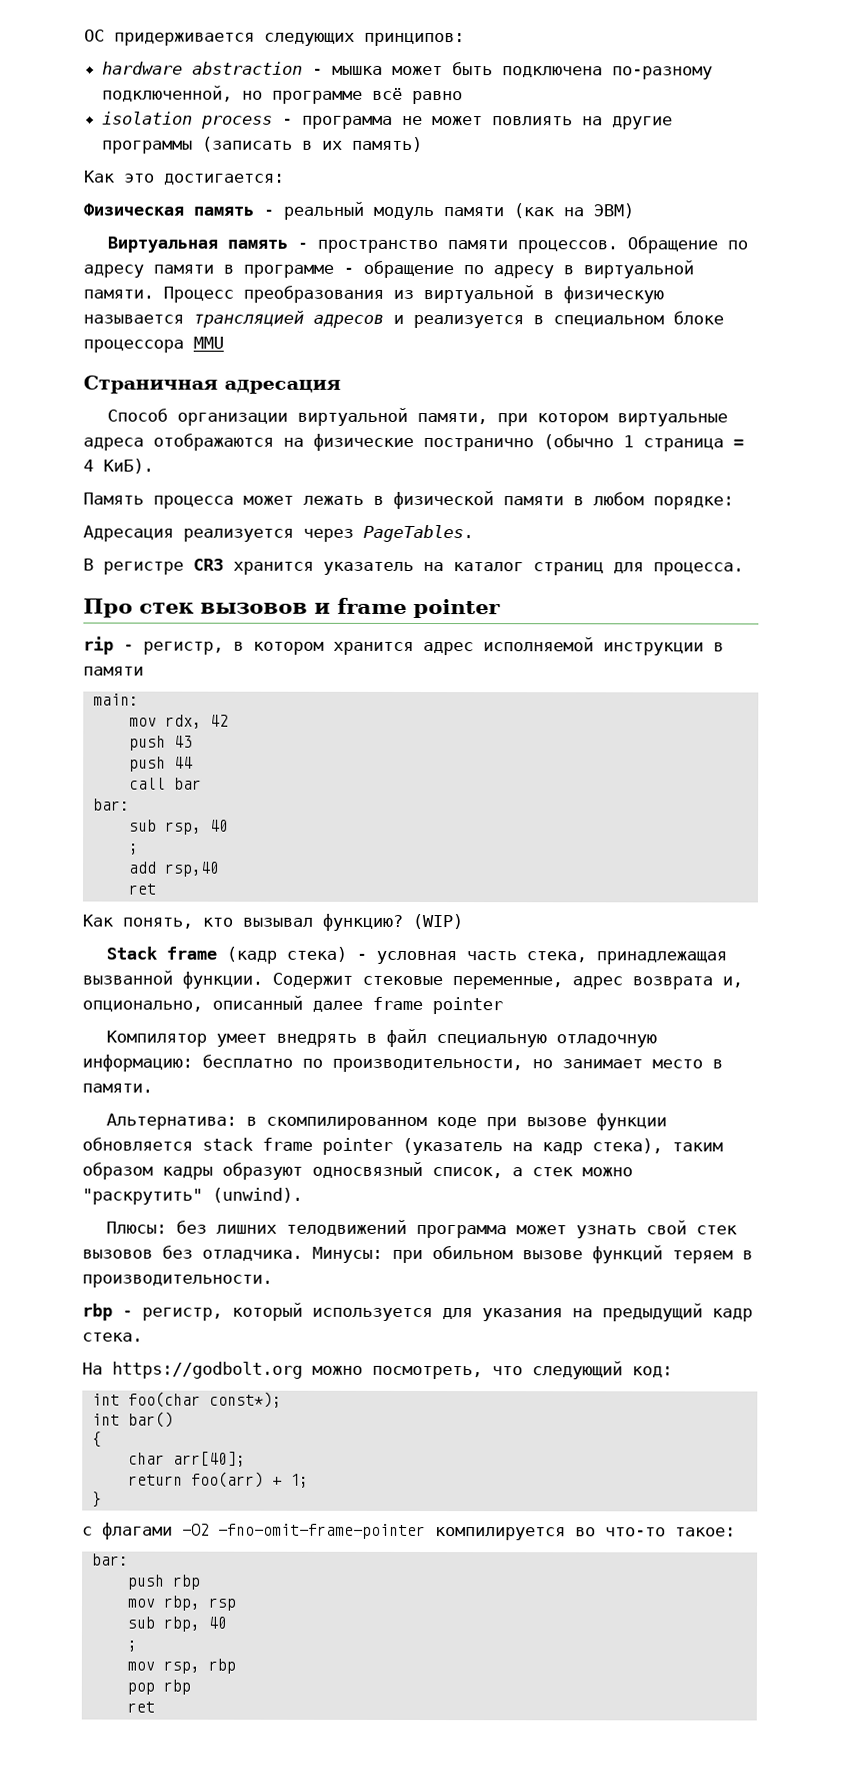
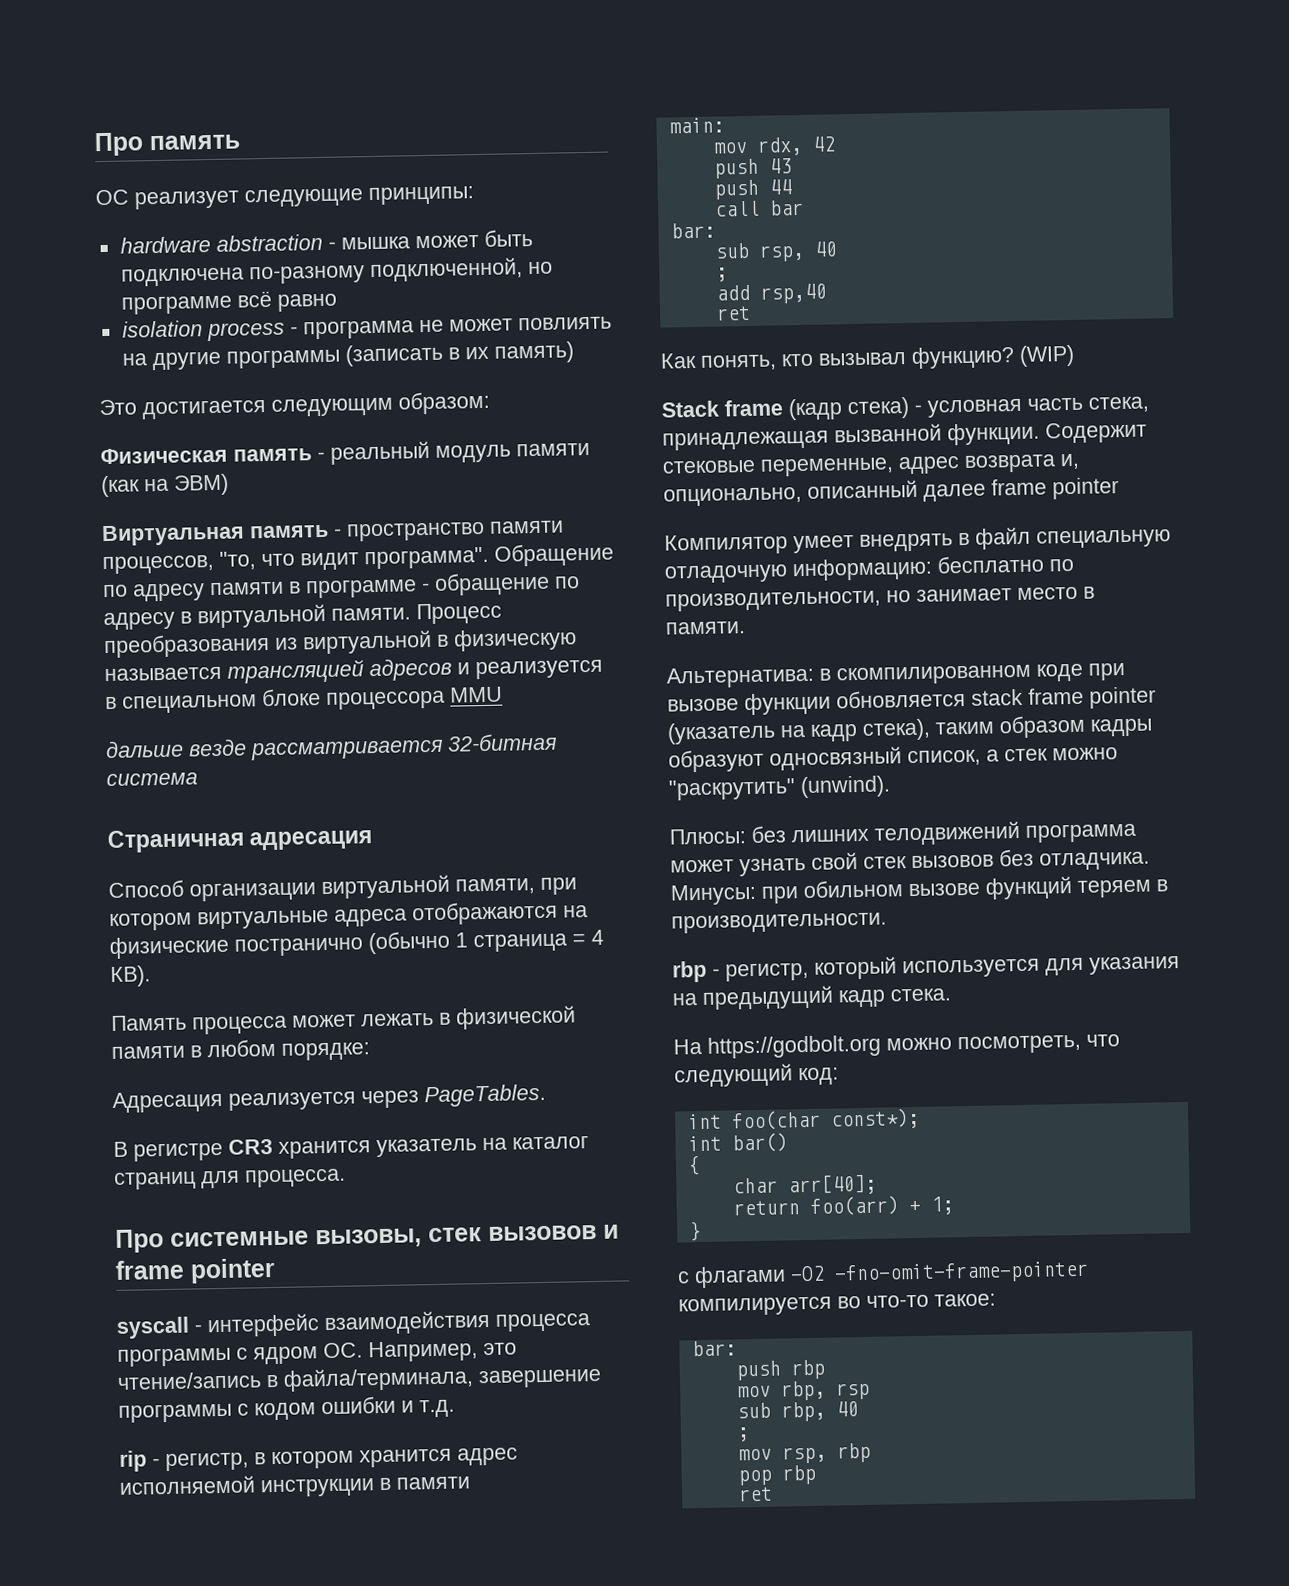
[84,29,465,47] ОС придерживается следующих принципов: -> [94,132,240,157] [95,186,474,210] Про память // ОС реализует следующие принципы:
[83,170,284,185] Как это достигается: -> [99,390,490,420] Это достигается следующим образом:
[516,240,618,254] процессов. -> [102,546,489,575] процессов, "то, что видит программа".
(224, 342) none -> [105,732,558,761] [106,772,198,787] // дальше везде рассматривается 32-битная система
[103,458,154,474] КиБ). -> [110,965,151,988] КB).
(133, 608) none -> [170,1228,422,1249] системные вызовы,
(501, 608) none -> [116,1309,591,1339] [117,1340,517,1367] [117,1366,602,1392] [118,1395,455,1423] // syscall - интерфейс взаимодействия процесса программы с ядром ОС. Например, это чтение/запись в файла/терминала, завершение программы с кодом ошибки и т.д.

